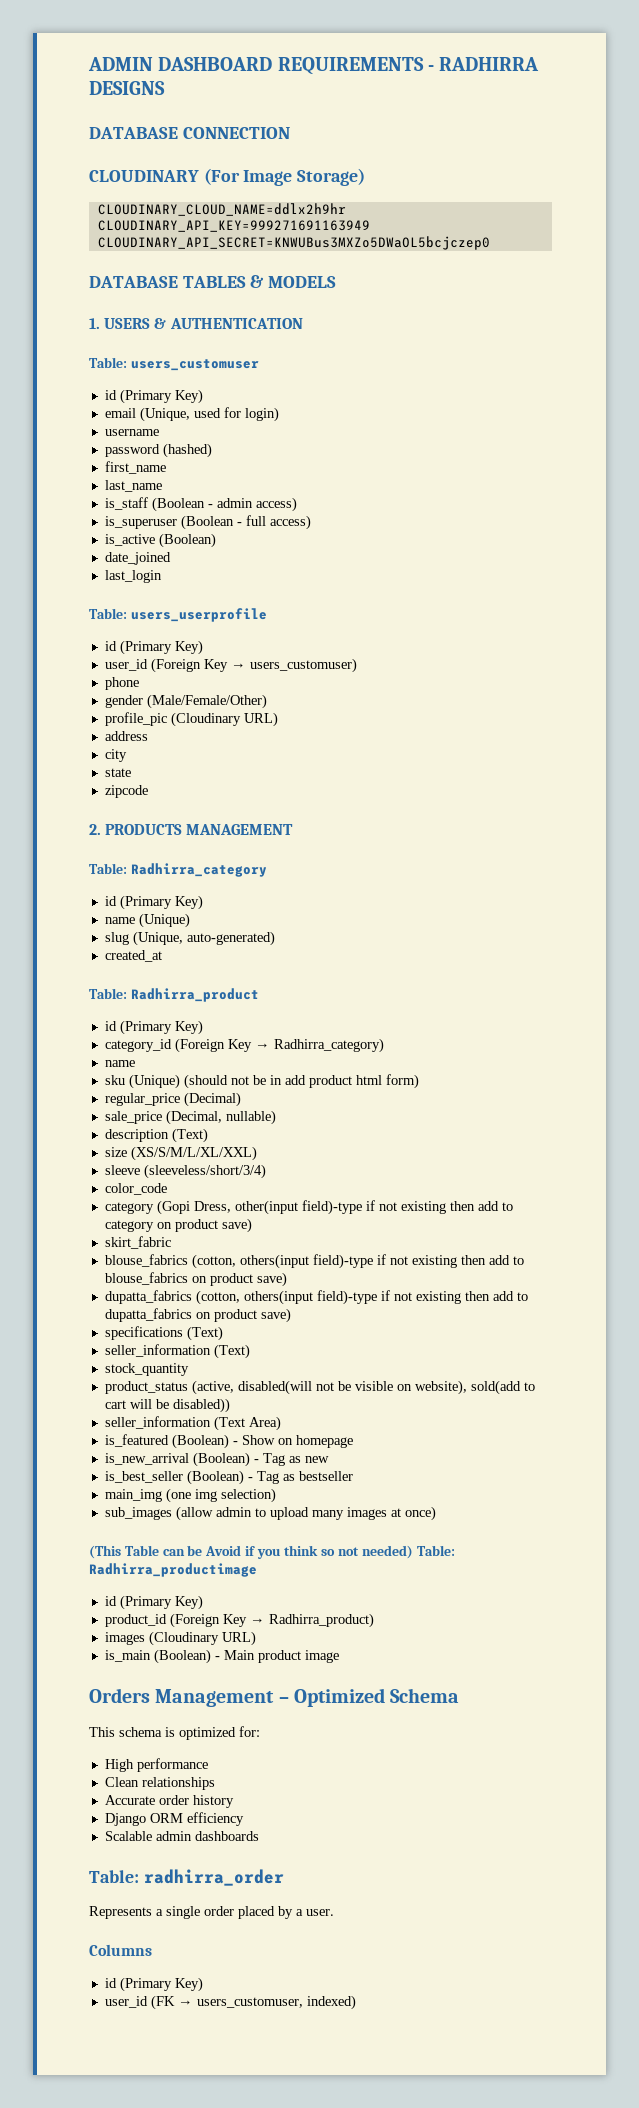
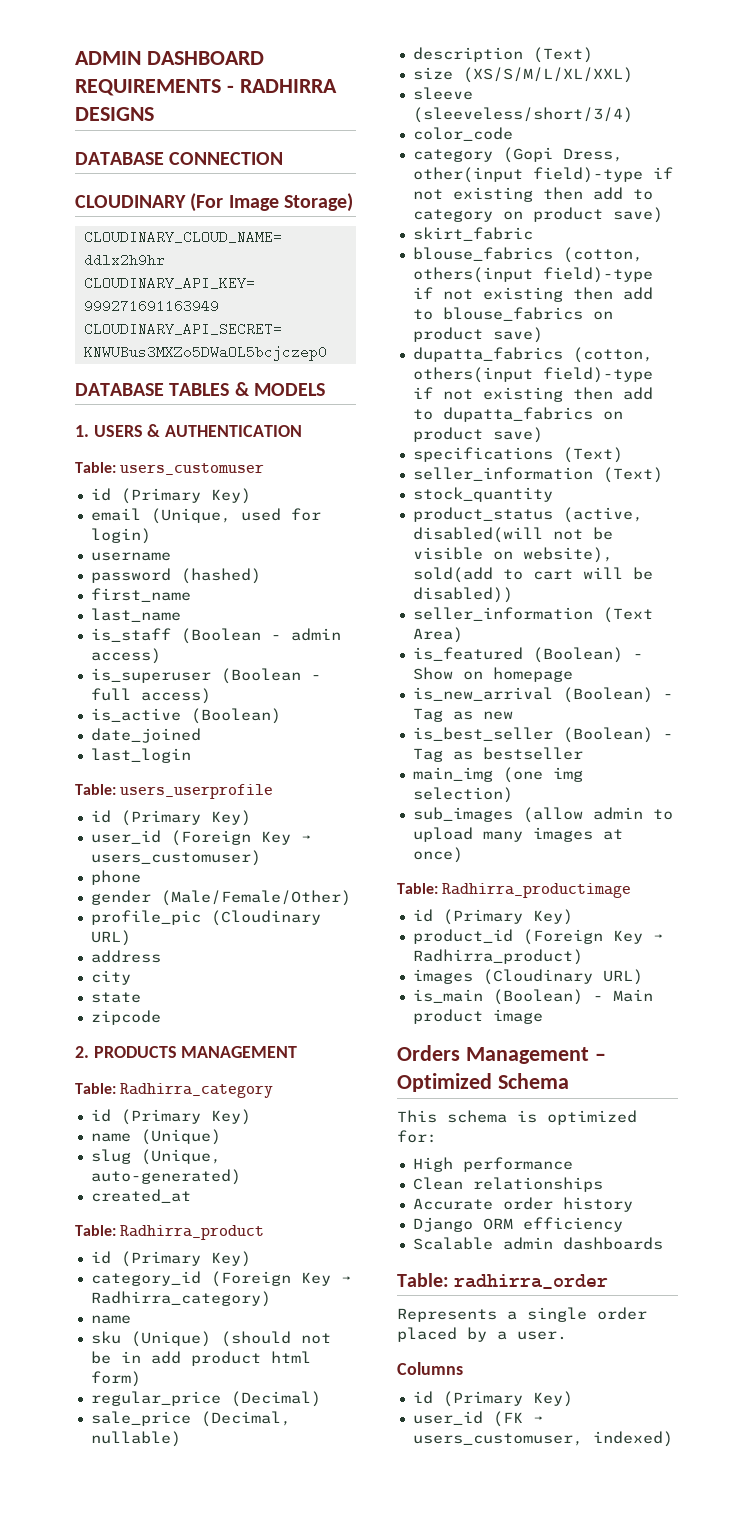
[89,1545,413,1559] (This Table can be Avoid if you think so not needed) -> (463, 855) none

